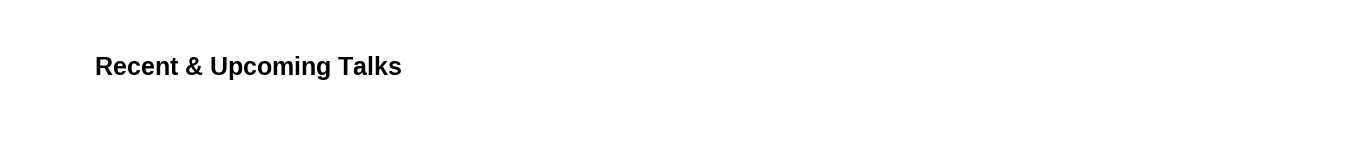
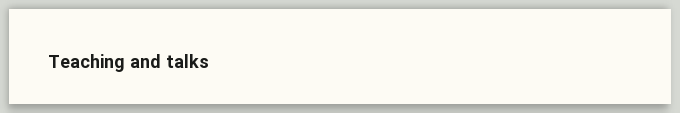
[95,56,402,80] Recent & Upcoming Talks -> [48,54,209,72] Teaching and talks

